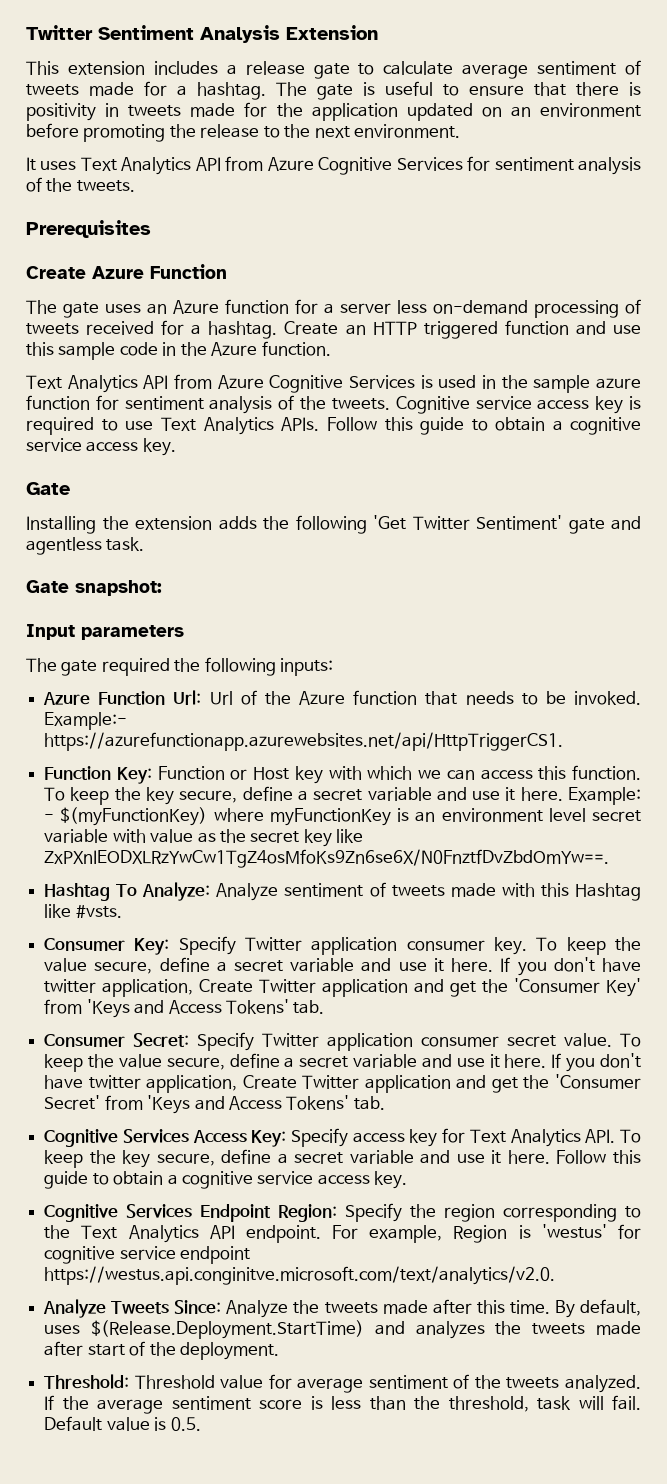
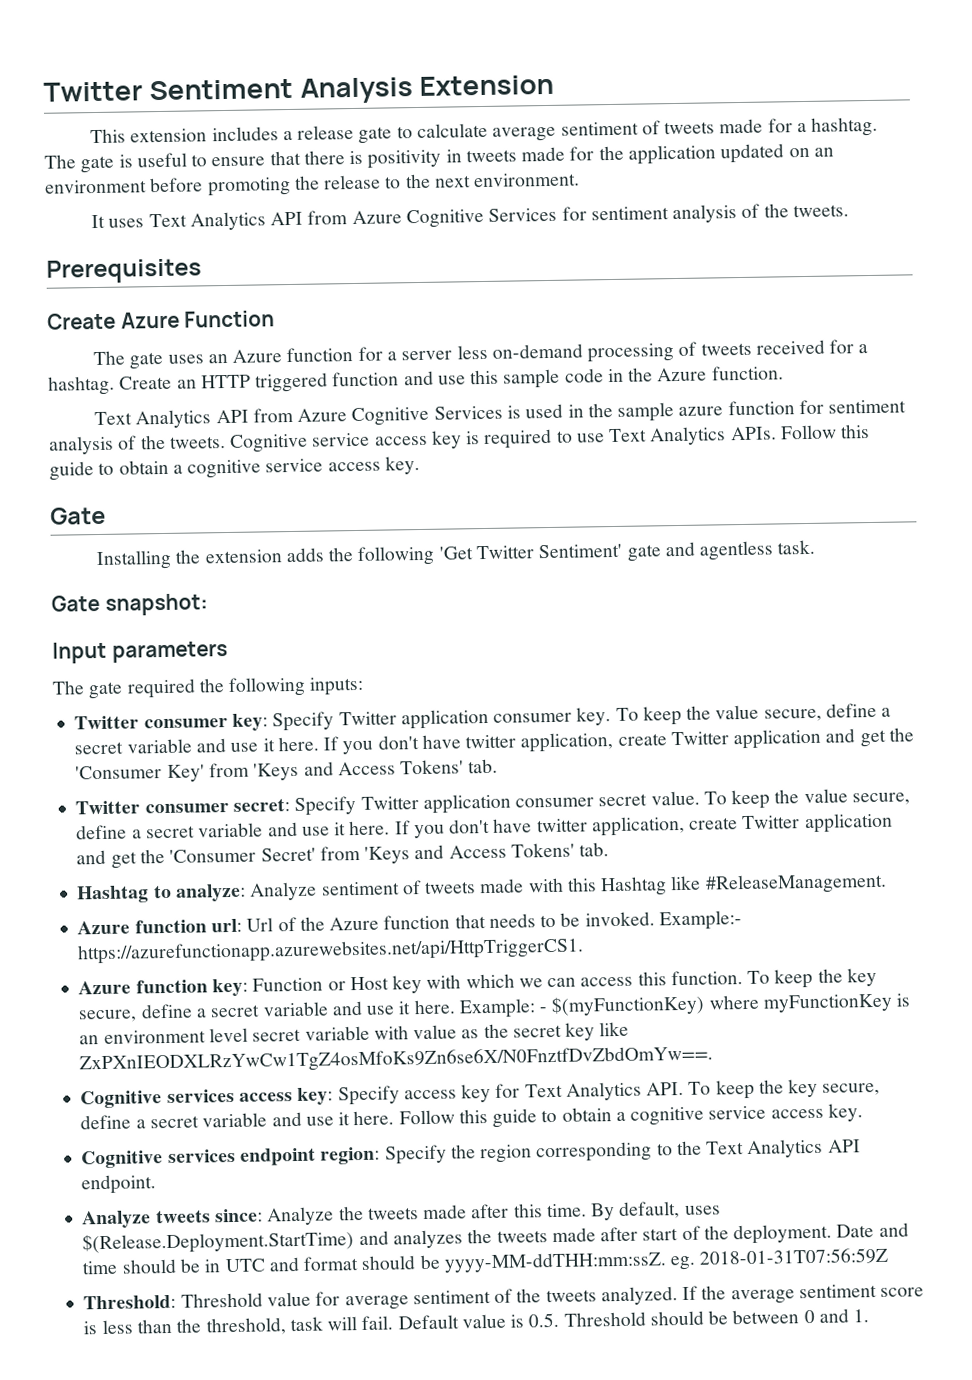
[43,690,202,705] // Azure Function Url: -> [74,702,892,732] [74,727,914,755] [75,758,499,782] [75,788,910,816] [76,812,893,840] [76,842,610,869] [77,872,887,904] [77,918,242,935] // Twitter consumer key: Specify Twitter application consumer key. To keep the value secure, define a secret variable and use it here. If you don't have twitter application, create Twitter application and get the 'Consumer Key' from 'Keys and Access Tokens' tab. // Twitter consumer secret: Specify Twitter application consumer secret value. To keep the value secure, define a secret variable and use it here. If you don't have twitter application, create Twitter application and get the 'Consumer Secret' from 'Keys and Access Tokens' tab. // Hashtag to analyze: Analyze sentiment of tweets made with this Hashtag like #ReleaseManagement. // Azure function url:
[44,766,152,784] Function Key: -> [78,978,248,997] Azure function key:
[44,882,642,901] [44,904,122,918] [44,936,641,955] [44,957,642,976] [44,978,641,997] [44,999,325,1018] [44,1032,642,1051] [44,1053,642,1072] [44,1074,641,1093] [44,1095,385,1114] [44,1129,287,1147] Hashtag To Analyze: Analyze sentiment of tweets made with this Hashtag like #vsts. // Consumer Key: Specify Twitter application consumer key. To keep the value secure, define a secret variable and use it here. If you don't have twitter application, Create Twitter application and get the 'Consumer Key' from 'Keys and Access Tokens' tab. // Consumer Secret: Specify Twitter application consumer secret value. To keep the value secure, define a secret variable and use it here. If you don't have twitter application, Create Twitter application and get the 'Consumer Secret' from 'Keys and Access Tokens' tab. // Cognitive Services Access Key: -> [80,1087,334,1109] Cognitive services access key:
[126,1204,338,1222] Services Endpoint Region: -> [167,1146,381,1166] services endpoint region:
[332,1224,642,1243] [44,1246,251,1264] [44,1266,556,1285] [43,1299,222,1318] For example, Region is 'westus' for cognitive service endpoint https://westus.api.conginitve.microsoft.com/text/analytics/v2.0. // Analyze Tweets Since: -> [82,1208,263,1229] // Analyze tweets since:
(279, 1351) none -> [836,1222,909,1238] [82,1247,889,1275] Date and time should be in UTC and format should be yyyy-MM-ddTHH:mm:ssZ. eg. 2018-01-31T07:56:59Z
(201, 1424) none -> [563,1308,870,1327] Threshold should be between 0 and 1.

